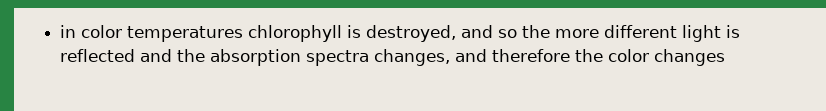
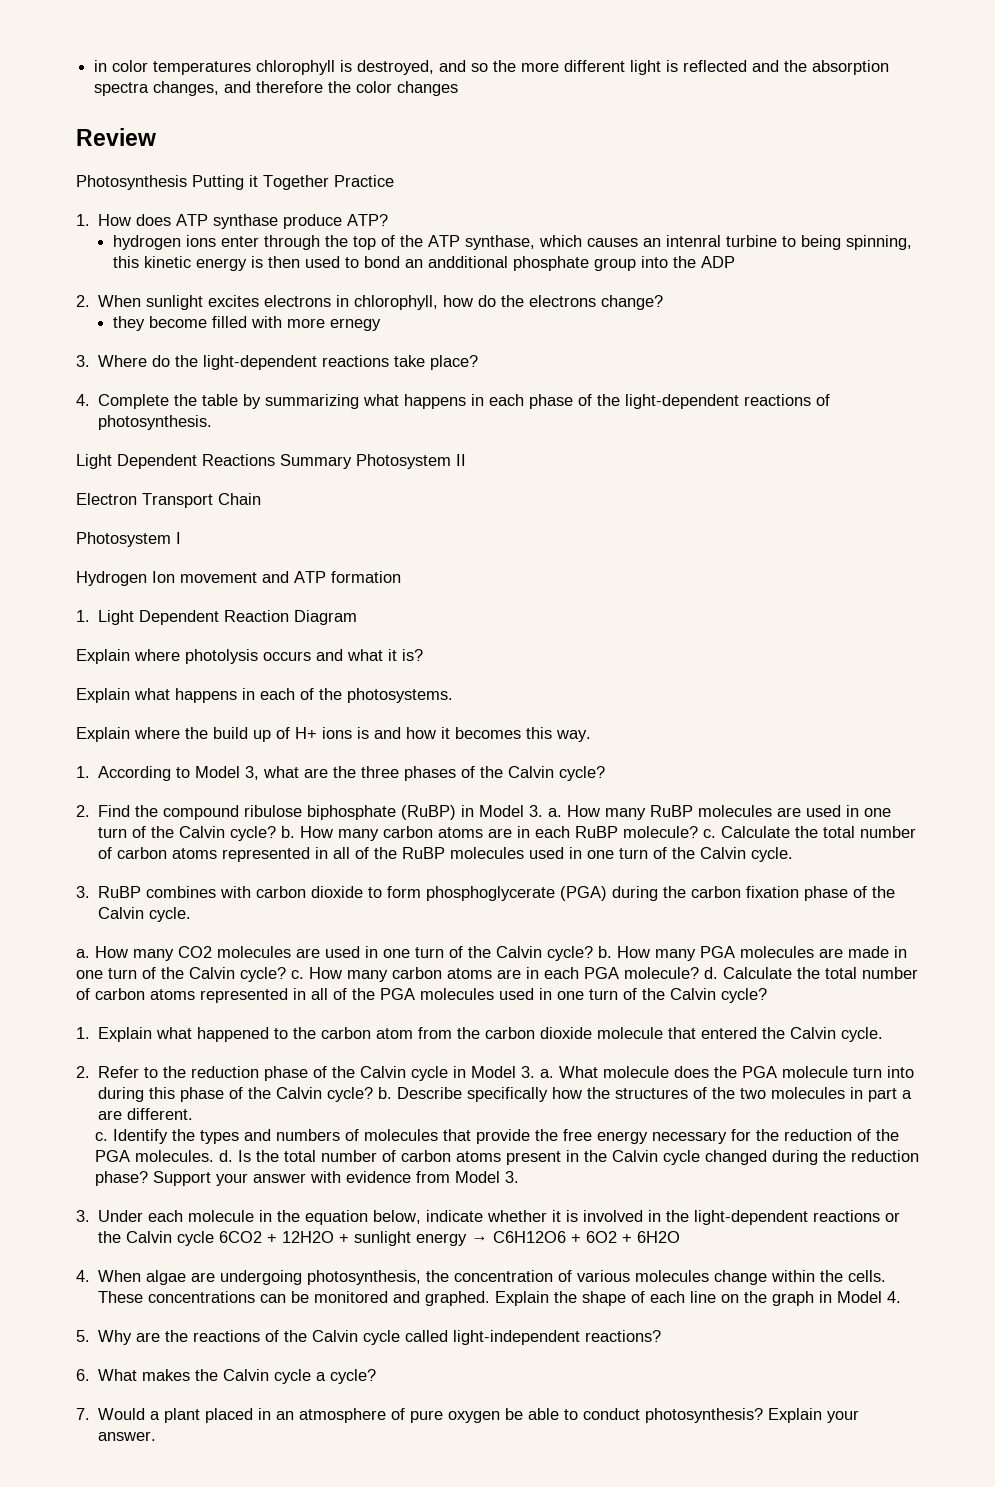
(726, 57) none -> [76,128,156,146] [76,175,394,190] [76,214,389,229] [112,235,912,250] [112,256,735,271] [76,295,664,310] [112,316,381,331] [76,355,479,370] [76,394,831,409] [98,415,213,430] [76,454,466,469] [76,493,261,508] [76,532,181,547] [76,571,401,586] [76,610,358,625] [76,649,423,664] [76,688,453,703] [76,727,591,742] [76,766,606,781] [76,805,892,820] [98,826,917,841] [98,847,794,862] [76,886,896,901] [98,907,192,922] [76,946,907,961] [76,967,918,982] [76,988,767,1003] [76,1027,884,1042] [76,1066,915,1081] [98,1087,913,1102] [98,1108,194,1120] [94,1129,899,1144] [94,1150,919,1165] [94,1171,519,1186] [76,1210,901,1225] [98,1231,681,1246] [76,1270,887,1285] [98,1291,902,1306] [76,1330,662,1345] [76,1369,377,1384] [76,1408,860,1423] [98,1431,157,1441] // Review // Photosynthesis Putting it Together Practice // 1. How does ATP synthase produce ATP? // hydrogen ions enter through the top of the ATP synthase, which causes an intenral turbine to being spinning, this kinetic energy is then used to bond an andditional phosphate group into the ADP // 2. When sunlight excites electrons in chlorophyll, how do the electrons change? // they become filled with more ernegy // 3. Where do the light-dependent reactions take place? // 4. Complete the table by summarizing what happens in each phase of the light-dependent reactions of photosynthesis. // Light Dependent Reactions Summary Photosystem II // Electron Transport Chain // Photosystem I // Hydrogen Ion movement and ATP formation // 1. Light Dependent Reaction Diagram // Explain where photolysis occurs and what it is? // Explain what happens in each of the photosystems. // Explain where the build up of H+ ions is and how it becomes this way. // 1. According to Model 3, what are the three phases of the Calvin cycle? // 2. Find the compound ribulose biphosphate (RuBP) in Model 3. a. How many RuBP molecules are used in one turn of the Calvin cycle? b. How many carbon atoms are in each RuBP molecule? c. Calculate the total number of carbon atoms represented in all of the RuBP molecules used in one turn of the Calvin cycle. // 3. RuBP combines with carbon dioxide to form phosphoglycerate (PGA) during the carbon fixation phase of the Calvin cycle. // a. How many CO2 molecules are used in one turn of the Calvin cycle? b. How many PGA molecules are made in one turn of the Calvin cycle? c. How many carbon atoms are in each PGA molecule? d. Calculate the total number of carbon atoms represented in all of the PGA molecules used in one turn of the Calvin cycle? // 1. Explain what happened to the carbon atom from the carbon dioxide molecule that entered the Calvin cycle. // 2. Refer to the reduction phase of the Calvin cycle in Model 3. a. What molecule does the PGA molecule turn into during this phase of the Calvin cycle? b. Describe specifically how the structures of the two molecules in part a are different. // c. Identify the types and numbers of molecules that provide the free energy necessary for the reduction of the PGA molecules. d. Is the total number of carbon atoms present in the Calvin cycle changed during the reduction phase? Support your answer with evidence from Model 3. // 3. Under each molecule in the equation below, indicate whether it is involved in the light-dependent reactions or the Calvin cycle 6CO2 + 12H2O + sunlight energy → C6H12O6 + 6O2 + 6H2O // 4. When algae are undergoing photosynthesis, the concentration of various molecules change within the cells. These concentrations can be monitored and graphed. Explain the shape of each line on the graph in Model 4. // 5. Why are the reactions of the Calvin cycle called light-independent reactions? // 6. What makes the Calvin cycle a cycle? // 7. Would a plant placed in an atmosphere of pure oxygen be able to conduct photosynthesis? Explain your answer.

